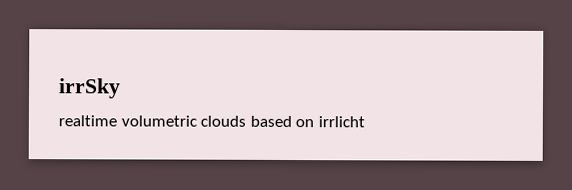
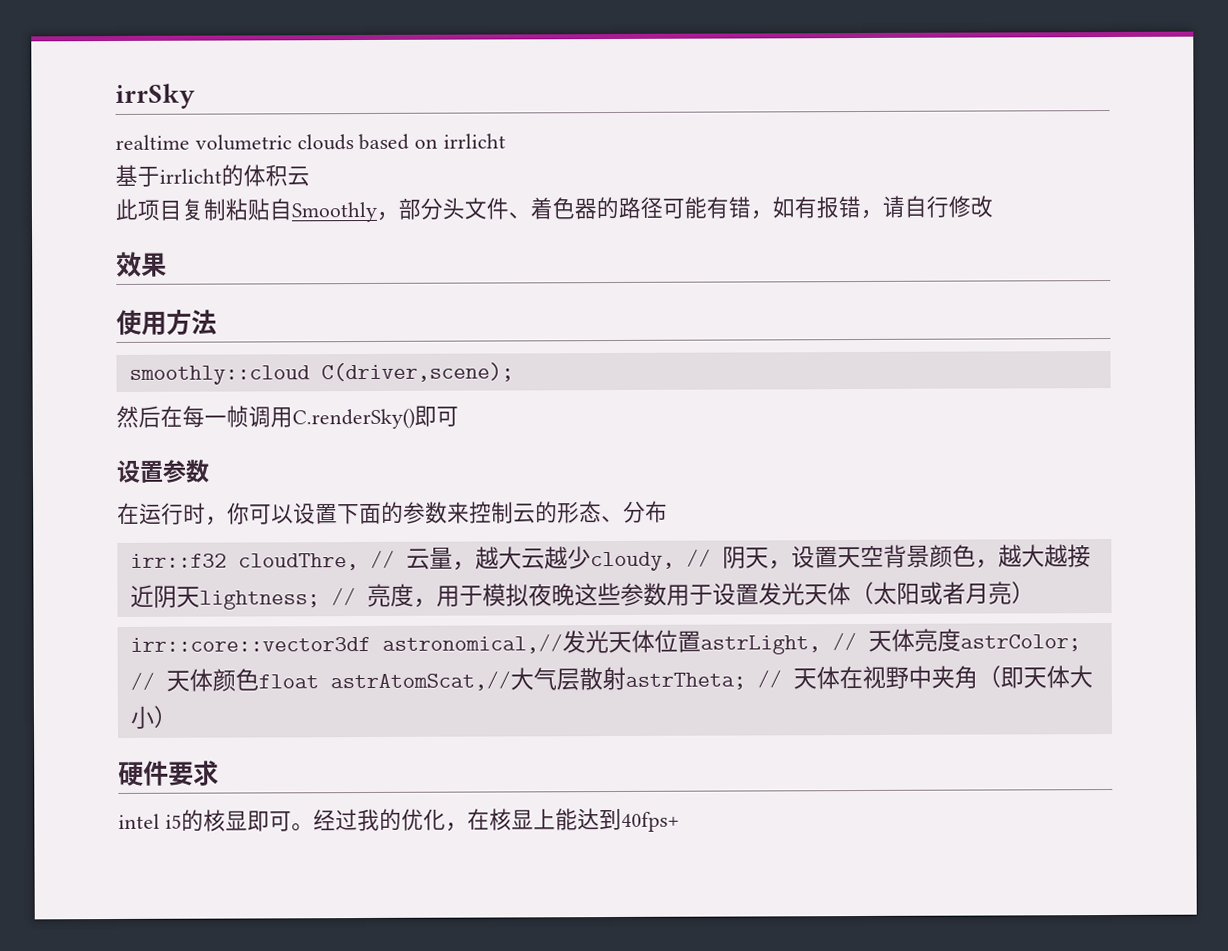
(365, 122) none -> [115,164,310,187] [115,195,993,223] [116,251,167,277] [116,309,217,336] [128,362,514,385] [116,405,459,430] [116,459,210,483] [117,500,668,526] [129,544,1091,572] [129,581,1035,610] [129,628,1081,655] [129,665,1093,692] [129,705,178,729] [118,760,219,787] [118,808,680,832] // 基于irrlicht的体积云 // 此项目复制粘贴自Smoothly，部分头文件、着色器的路径可能有错，如有报错，请自行修改 // 效果 // 使用方法 // smoothly::cloud C(driver,scene); // 然后在每一帧调用C.renderSky()即可 // 设置参数 // 在运行时，你可以设置下面的参数来控制云的形态、分布 // irr::f32 cloudThre, // 云量，越大云越少cloudy, // 阴天，设置天空背景颜色，越大越接近阴天lightness; // 亮度，用于模拟夜晚这些参数用于设置发光天体（太阳或者月亮） // irr::core::vector3df astronomical,//发光天体位置astrLight, // 天体亮度astrColor; // 天体颜色float astrAtomScat,//大气层散射astrTheta; // 天体在视野中夹角（即天体大小） // 硬件要求 // intel i5的核显即可。经过我的优化，在核显上能达到40fps+

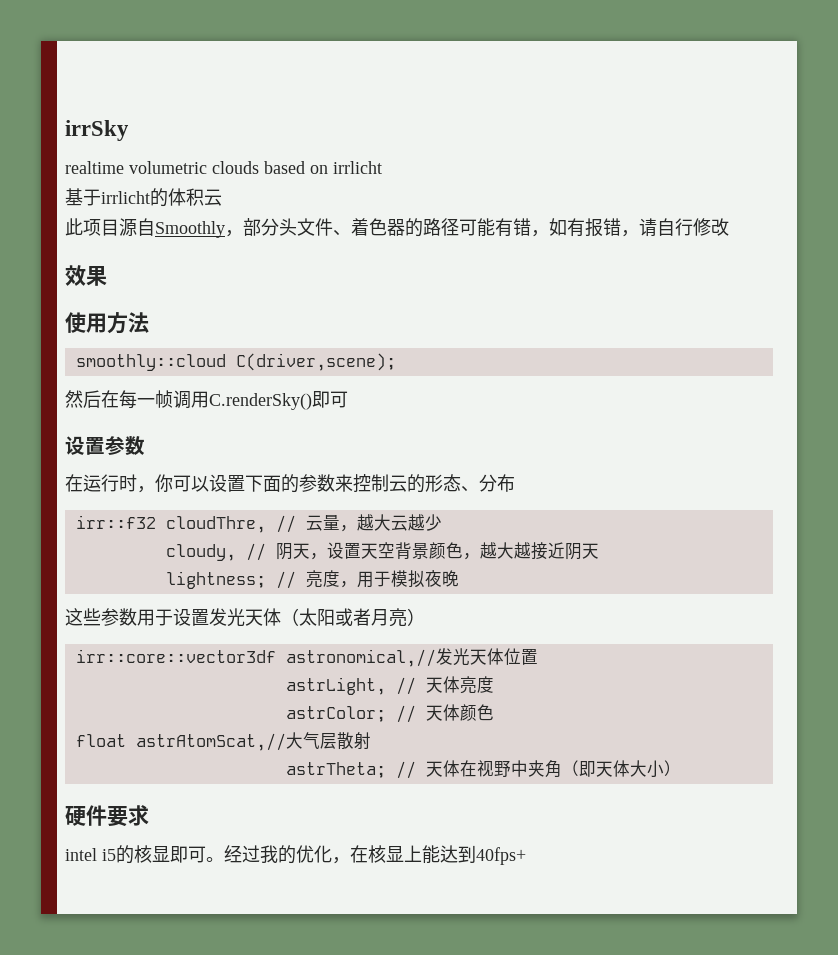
[181,198,270,221] 复制粘贴 -> [119,218,137,237] 源
(591, 558) none -> (442, 522) //
(200, 597) none -> (599, 551) //
(575, 595) none -> (459, 578) //
(701, 641) none -> (538, 657) //
(961, 640) none -> (494, 684) //
(259, 679) none -> (494, 712) //
(626, 678) none -> (371, 741) //

